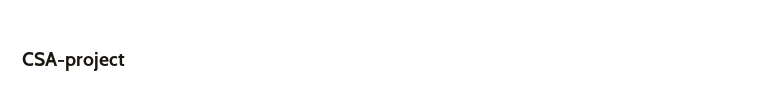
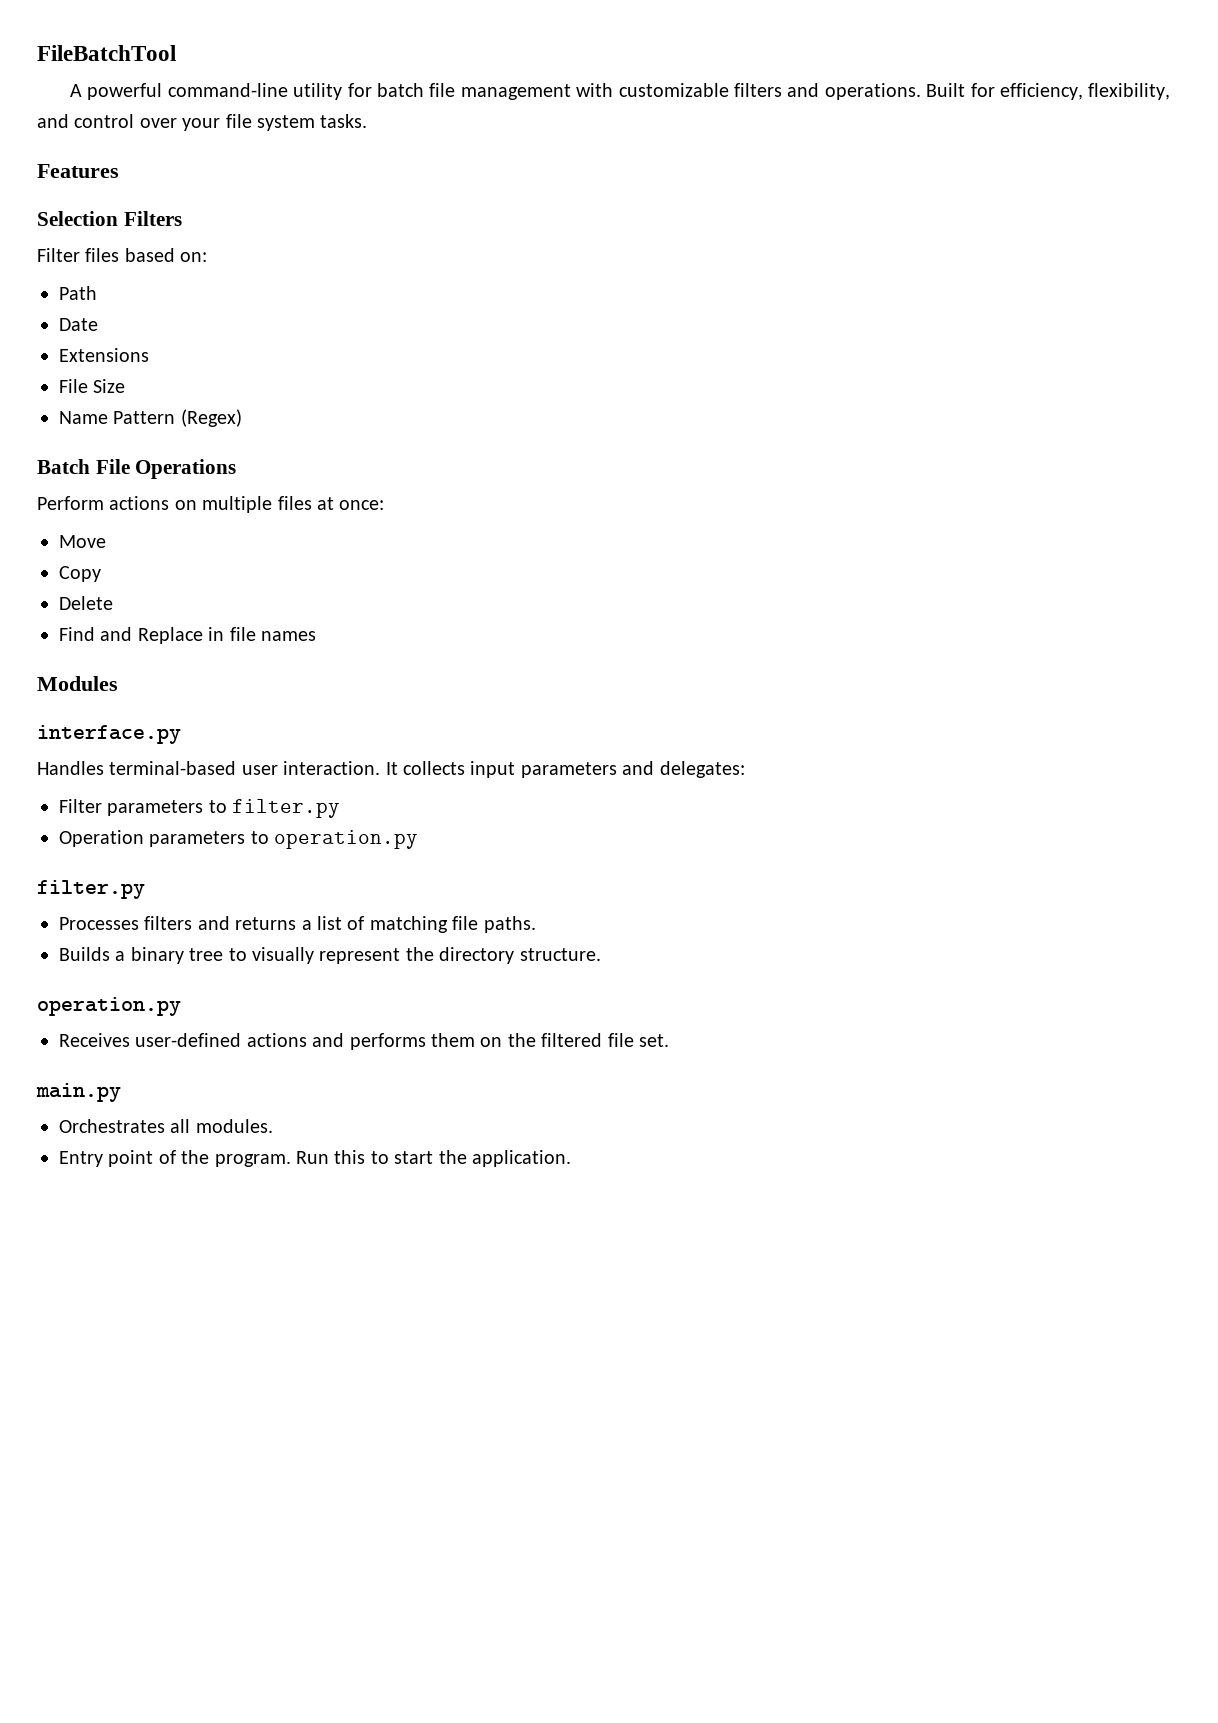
[22,52,125,71] CSA-project -> [37,45,176,61] [70,83,1171,100] [37,114,368,131] [37,164,119,178] [37,211,182,226] [37,248,208,262] [59,286,97,300] [59,318,98,331] [59,348,149,362] [59,379,126,393] [59,409,242,427] [37,459,237,479] [37,496,385,513] [59,535,106,548] [59,566,101,582] [59,596,113,610] [59,627,316,644] [37,676,118,691] [37,725,181,744] [37,761,745,778] [59,799,341,818] [59,830,419,849] [37,880,145,899] [59,916,536,933] [59,947,601,964] [37,997,181,1016] [59,1033,669,1050] [36,1083,121,1102] [59,1119,273,1133] [59,1150,571,1167] FileBatchTool // A powerful command-line utility for batch file management with customizable filters and operations. Built for efficiency, flexibility, and control over your file system tasks. // Features // Selection Filters // Filter files based on: // Path // Date // Extensions // File Size // Name Pattern (Regex) // Batch File Operations // Perform actions on multiple files at once: // Move // Copy // Delete // Find and Replace in file names // Modules // interface.py // Handles terminal-based user interaction. It collects input parameters and delegates: // Filter parameters to filter.py // Operation parameters to operation.py // filter.py // Processes filters and returns a list of matching file paths. // Builds a binary tree to visually represent the directory structure. // operation.py // Receives user-defined actions and performs them on the filtered file set. // main.py // Orchestrates all modules. // Entry point of the program. Run this to start the application.

